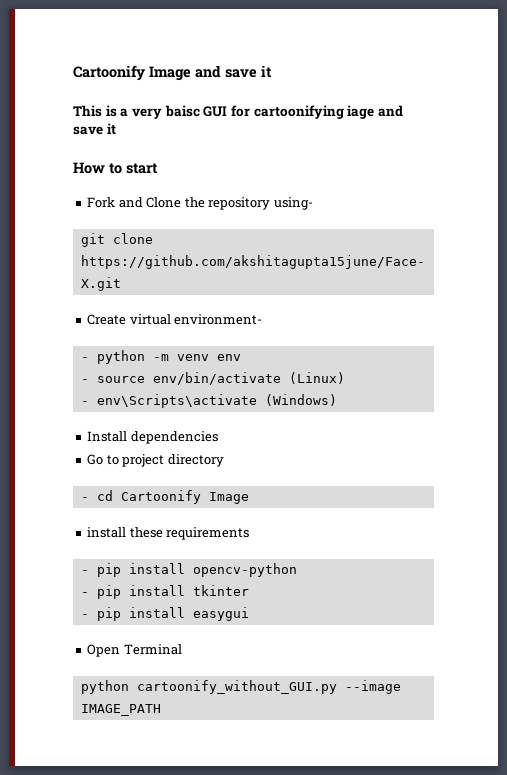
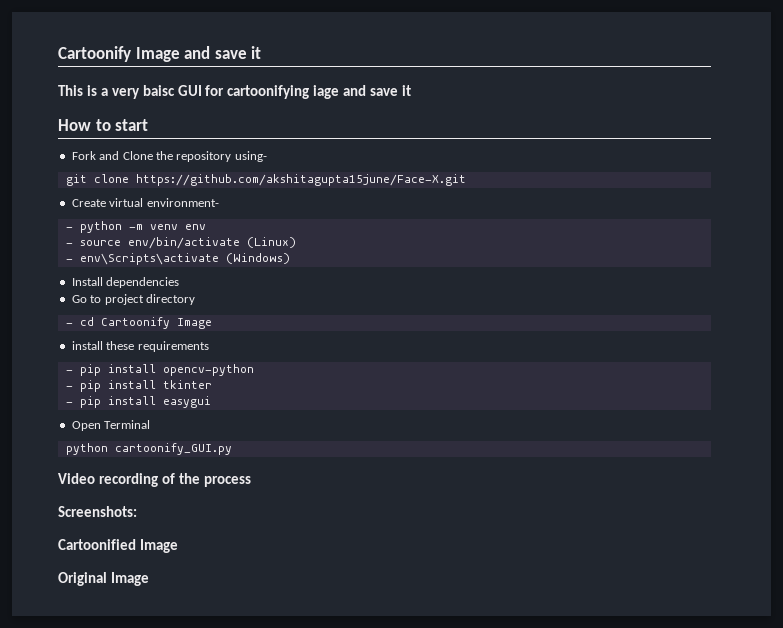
[136,680,401,694] [80,704,161,716] cartoonify_without_GUI.py --image IMAGE_PATH -> [114,443,232,455] [58,473,251,487] [58,506,137,517] [58,539,178,553] [58,572,149,586] cartoonify_GUI.py // Video recording of the process // Screenshots: // Cartoonified Image // Original Image

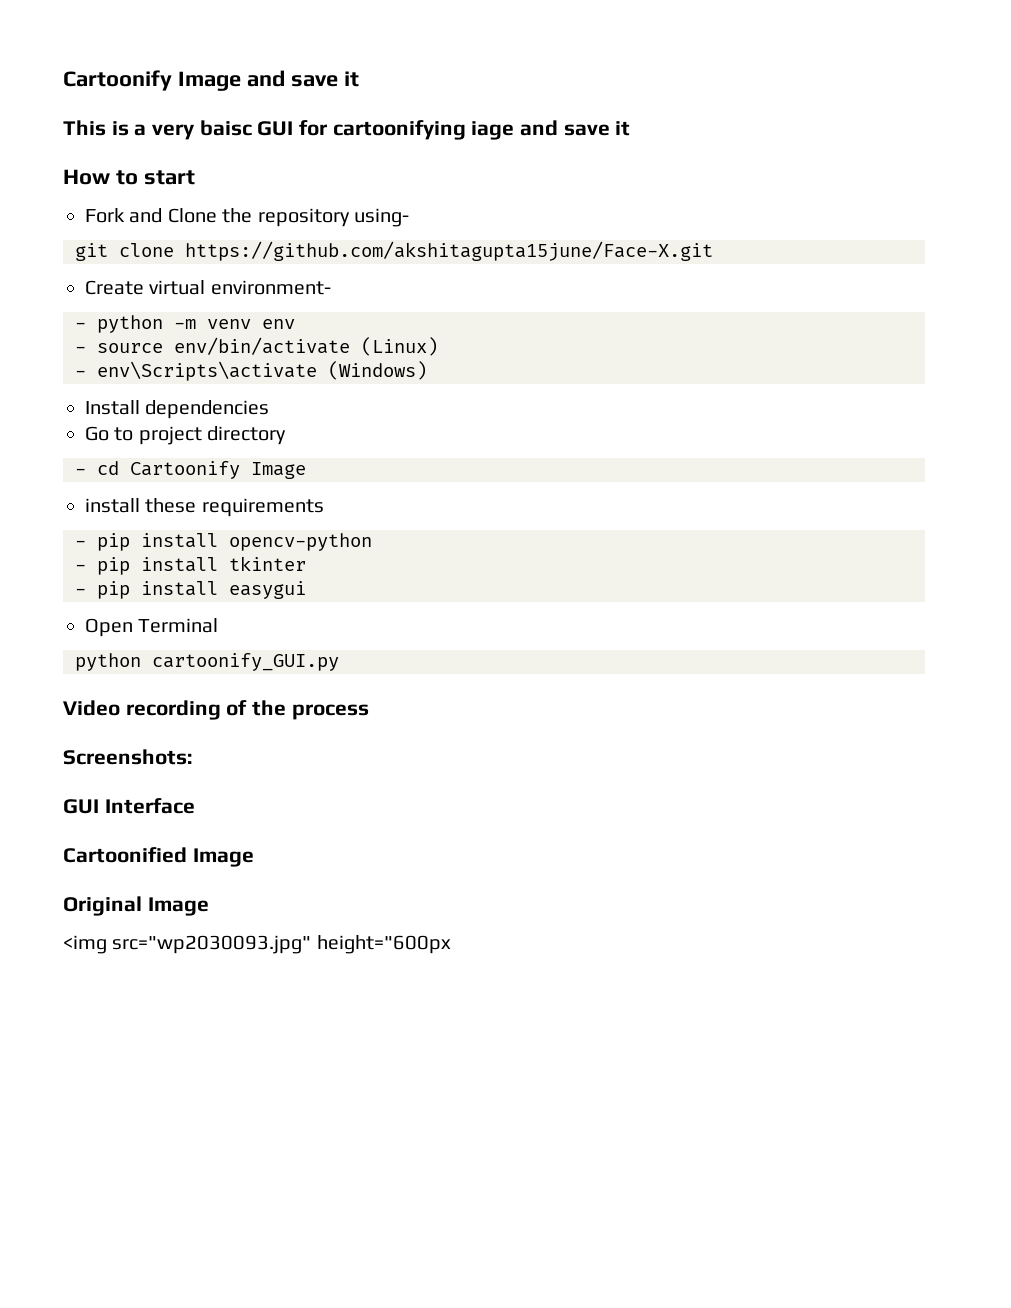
(137, 511) none -> [63,798,195,814] // GUI Interface
(149, 579) none -> [63,935,451,954] // <img src="wp2030093.jpg" height="600px

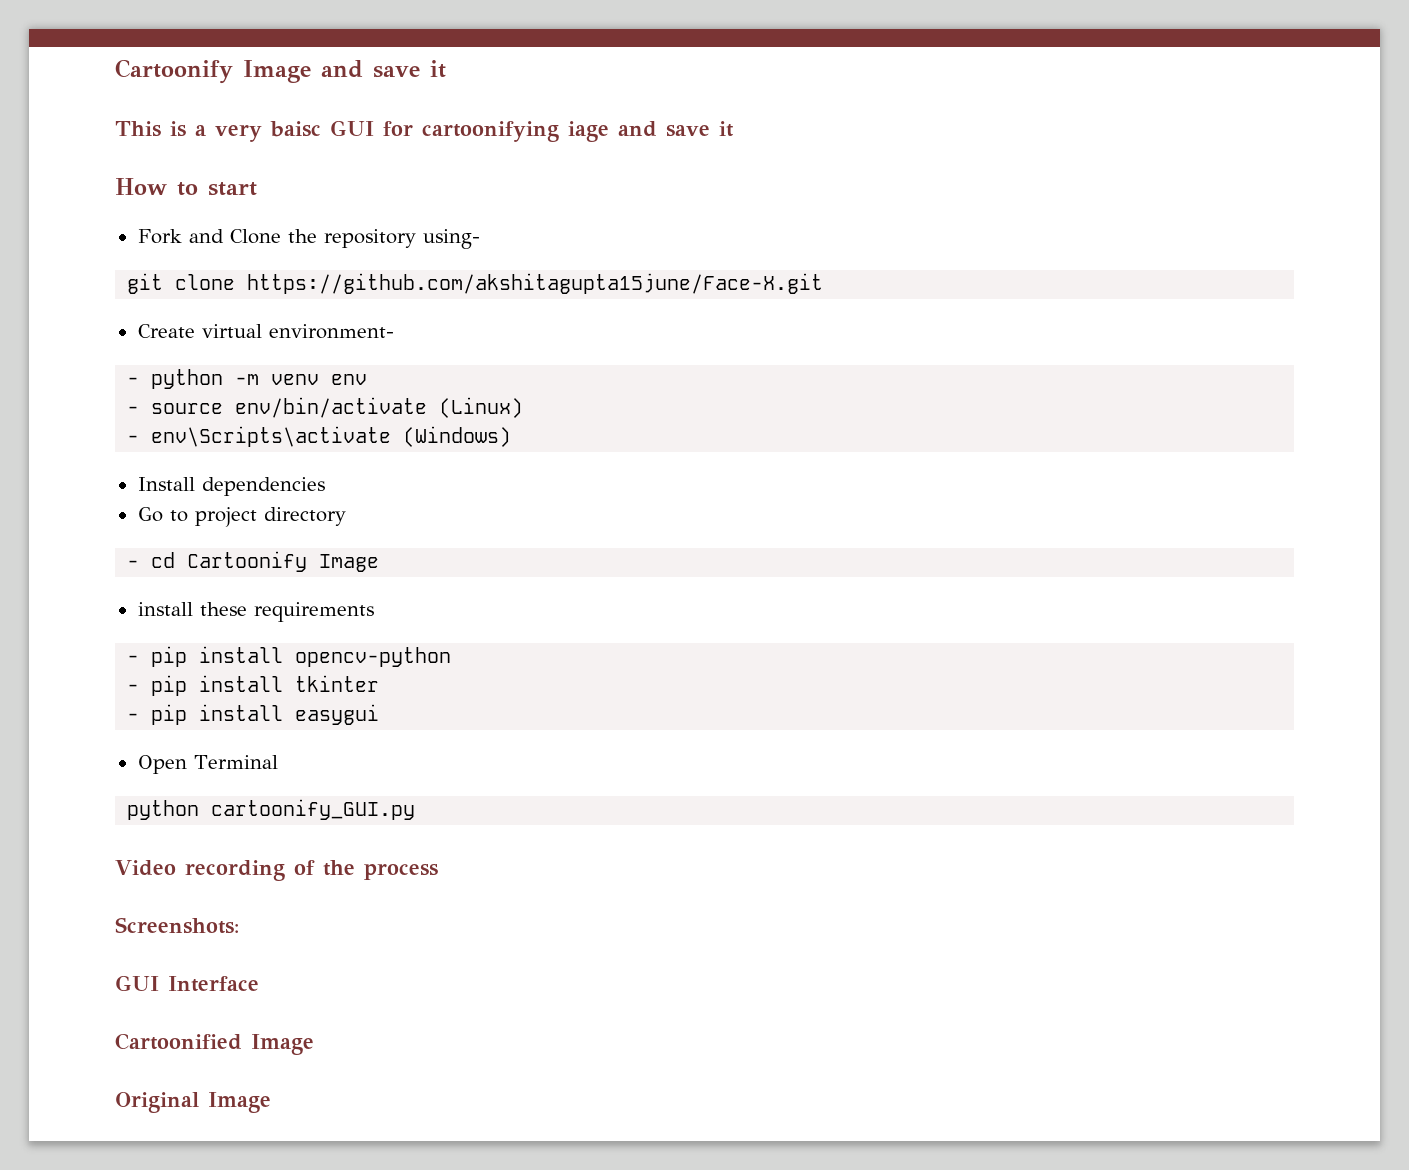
[63,935,451,954] // <img src="wp2030093.jpg" height="600px -> (271, 1102) none

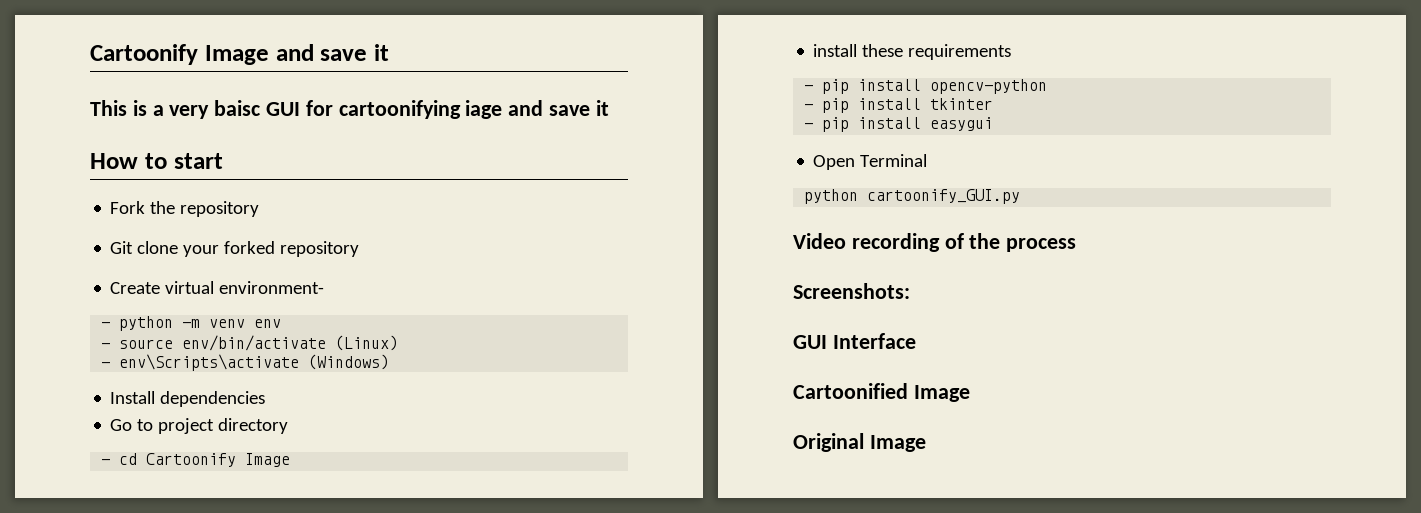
[188,229,281,244] and Clone -> (146, 207) none
[422,229,480,249] [127,273,824,294] using- // git clone https://github.com/akshitagupta15june/Face-X.git -> [110,241,360,257] // Git clone your forked repository

